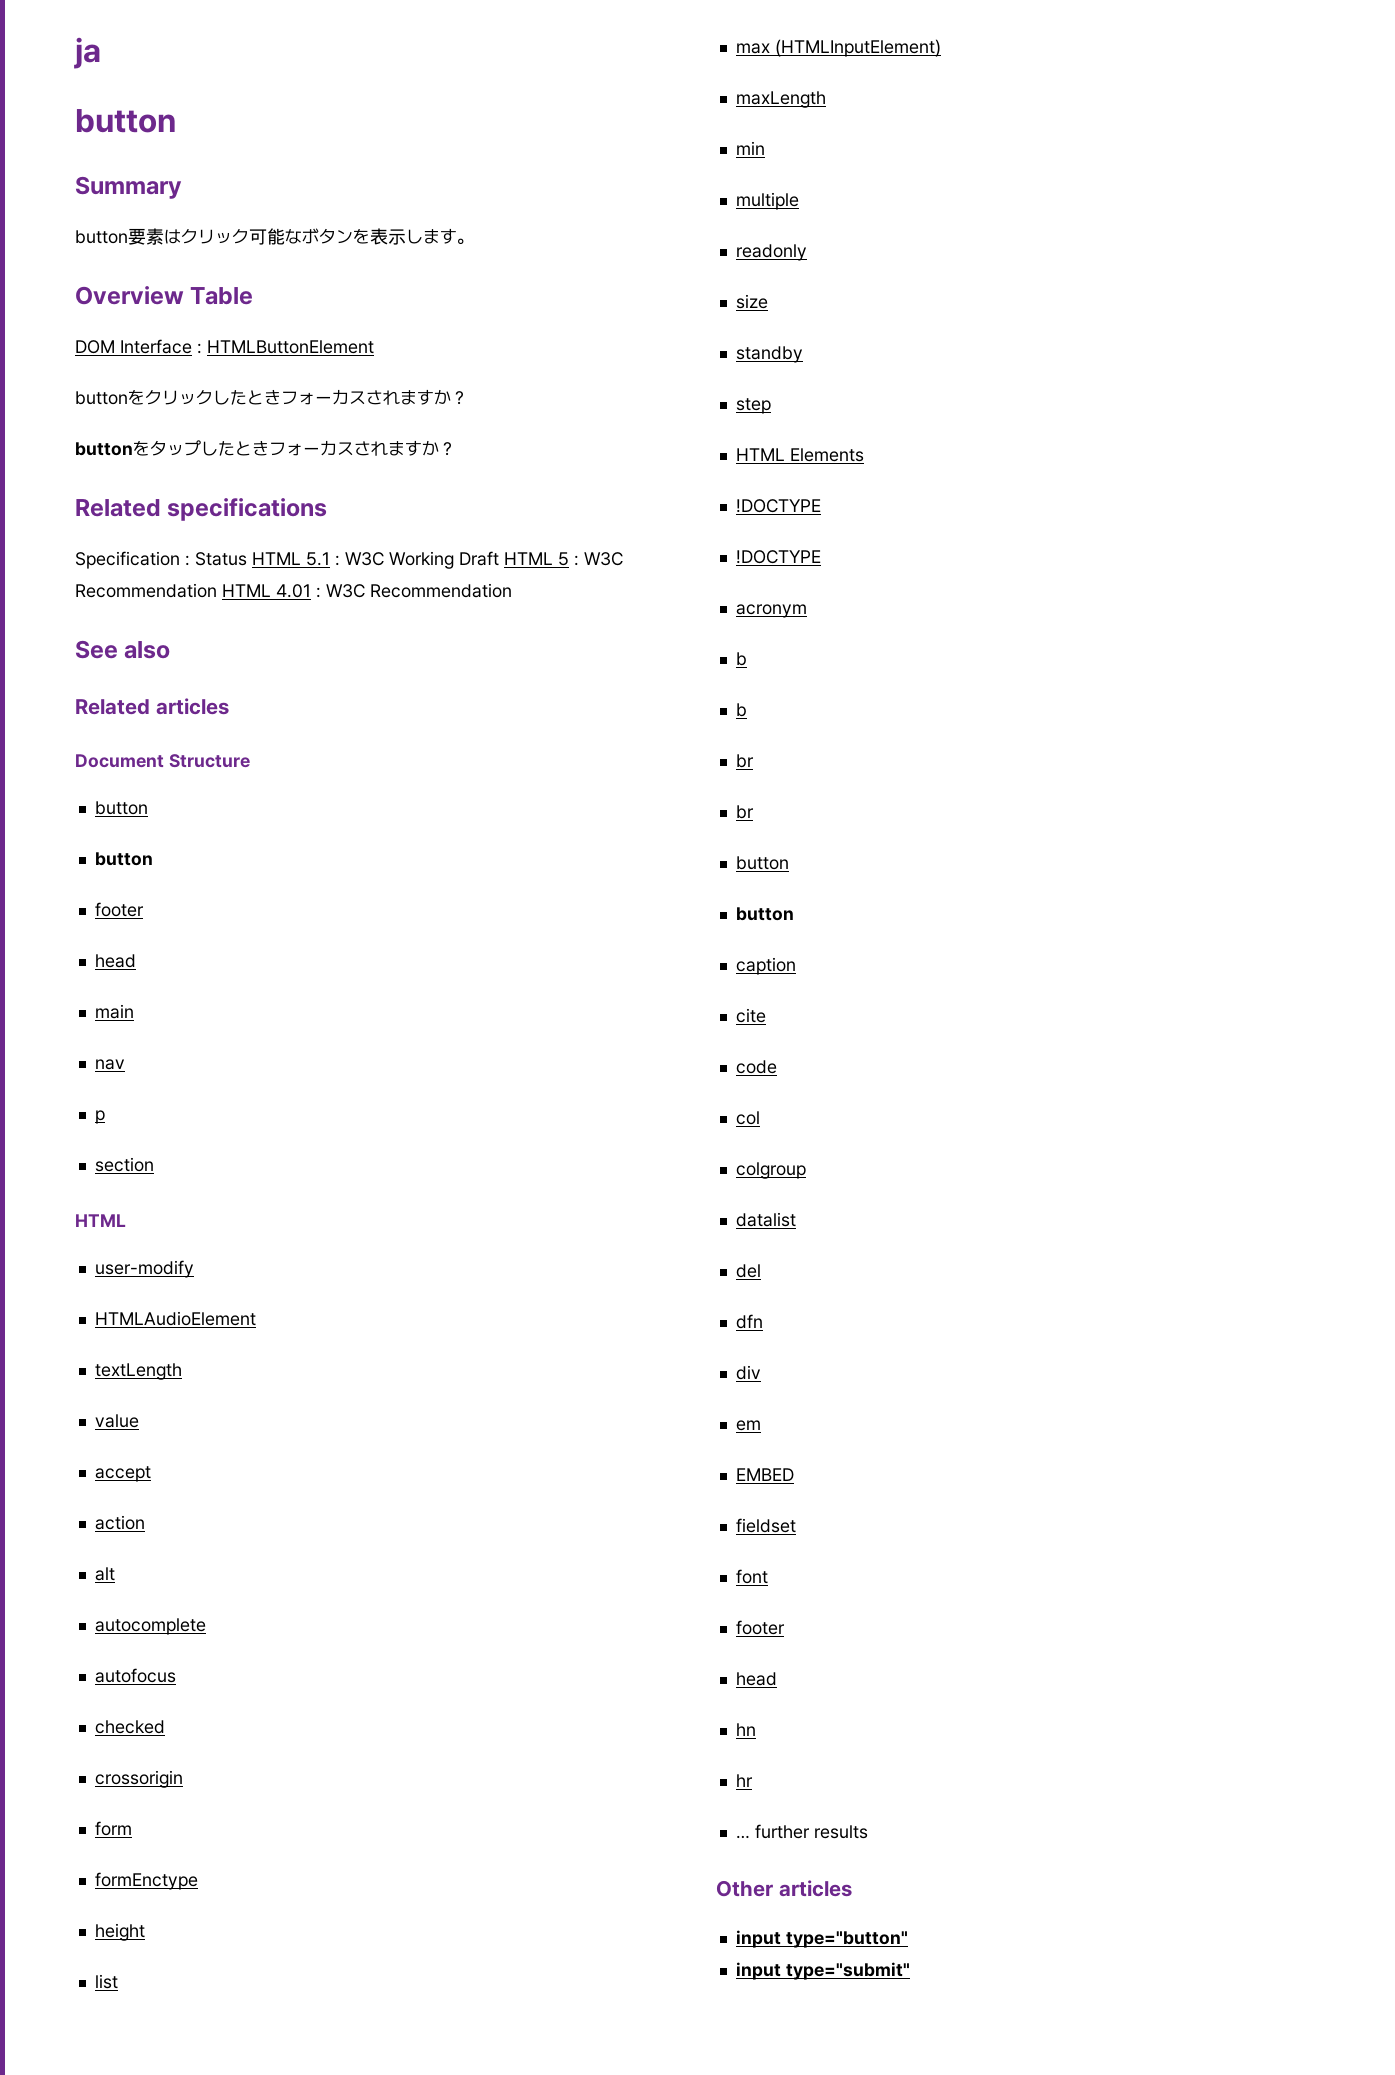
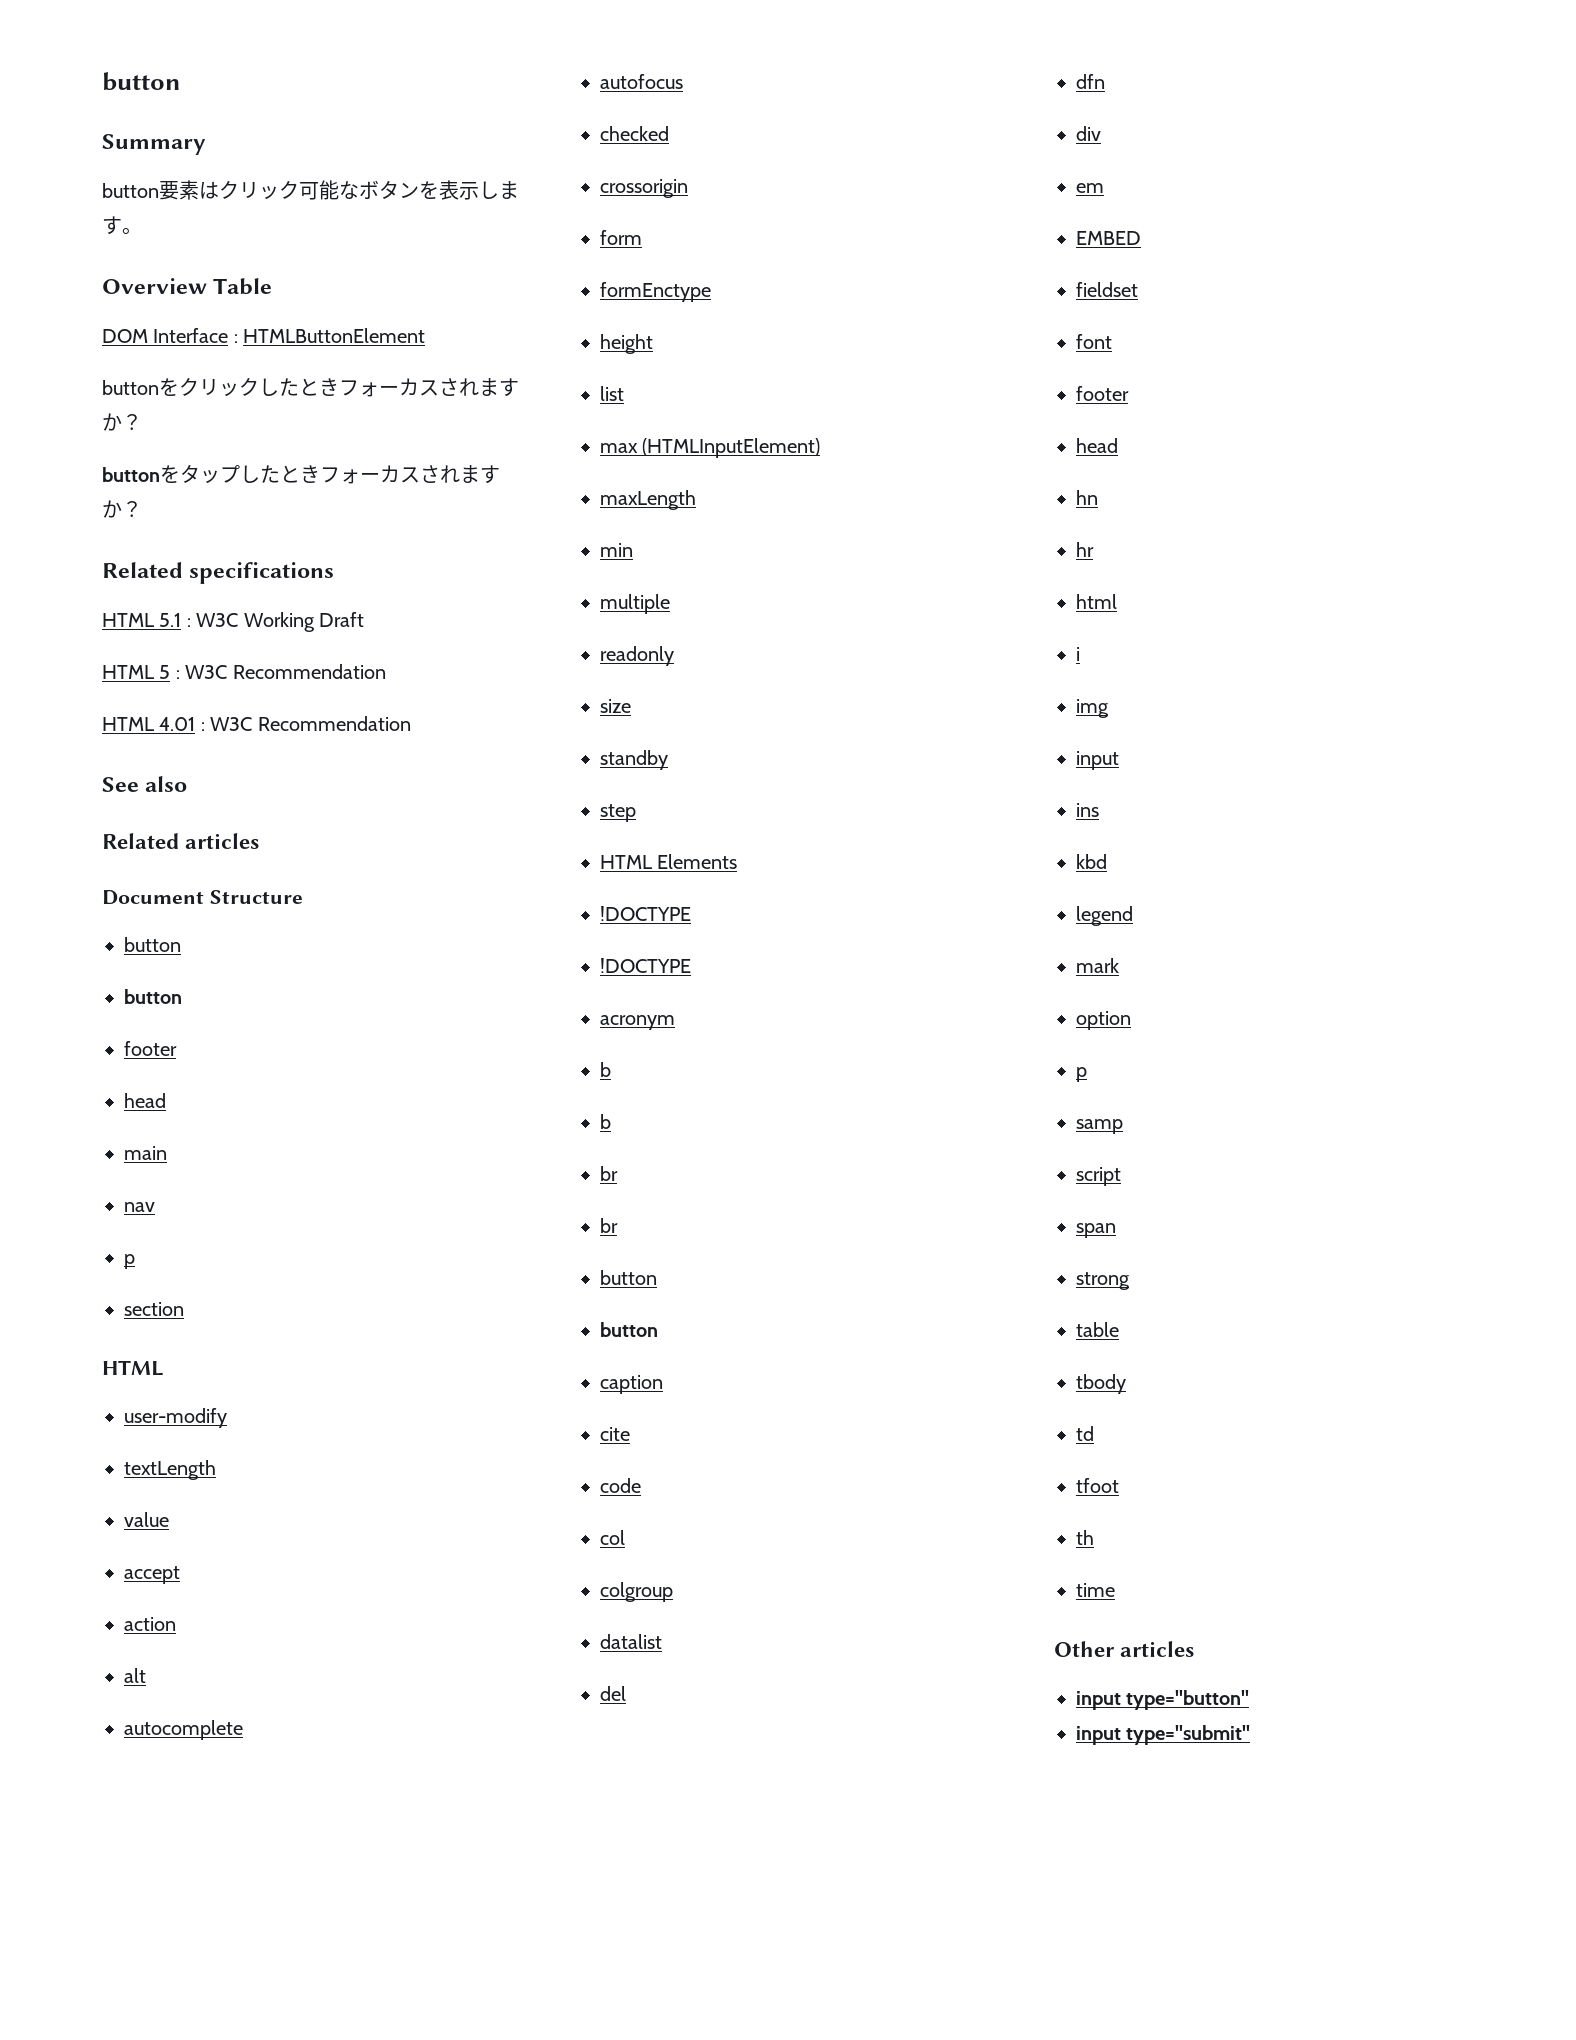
[74,37,101,69] ja // -> (102, 81) none
[75,551,247,569] Specification : Status -> (335, 573) none
(499, 558) none -> (364, 619) //
(217, 590) none -> (386, 671) //
[94,1311,256,1326] // HTMLAudioElement -> (227, 1418) none
[735,1824,868,1839] … further results -> [1076,594,1117,609] [1076,647,1080,661] [1076,699,1109,718] [1076,751,1119,770] [1076,803,1099,817] [1076,854,1107,869] [1076,906,1133,926] [1076,958,1119,973] [1076,1011,1131,1030] [1076,1067,1087,1082] [1076,1119,1123,1134] [1076,1167,1121,1186] [1076,1223,1116,1238] [1076,1272,1130,1290] [1076,1322,1119,1337] [1076,1374,1126,1394] [1076,1426,1094,1441] [1076,1478,1119,1493] [1076,1530,1094,1545] [1076,1583,1115,1597] html // i // img // input // ins // kbd // legend // mark // option // p // samp // script // span // strong // table // tbody // td // tfoot // th // time

